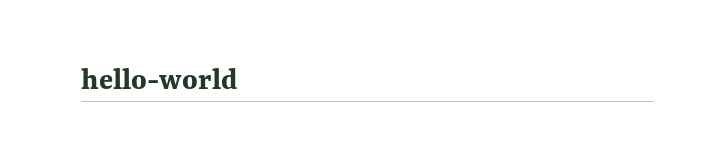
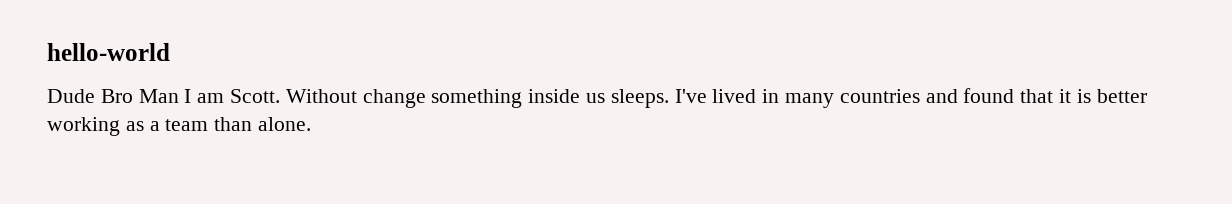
(238, 78) none -> [47,88,1147,108] [47,117,312,136] // Dude Bro Man I am Scott. Without change something inside us sleeps. I've lived in many countries and found that it is better working as a team than alone.

